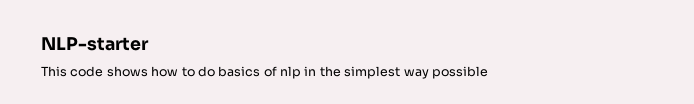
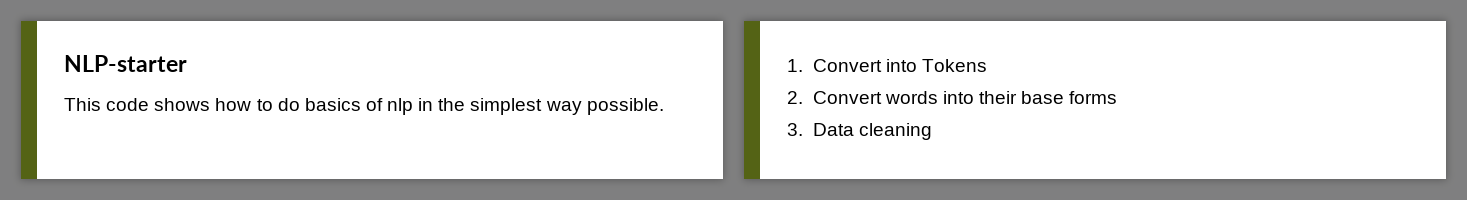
[431,66,488,79] possible -> [586,98,664,115] [787,59,987,72] [787,91,1118,104] [787,123,932,140] possible. // 1. Convert into Tokens // 2. Convert words into their base forms // 3. Data cleaning

